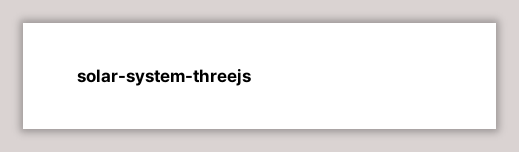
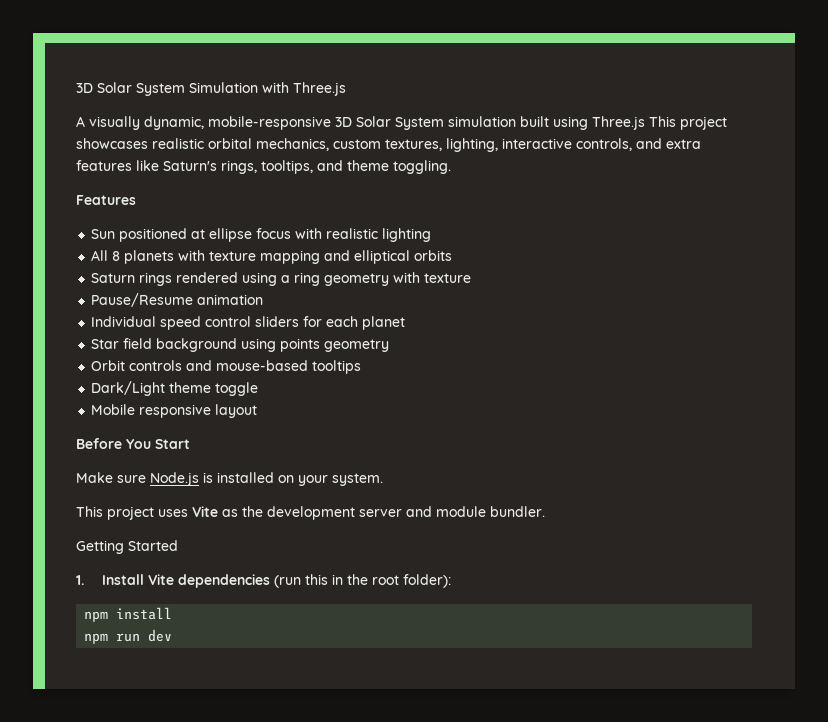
[77,68,251,86] solar-system-threejs -> [76,82,346,96] [76,116,727,130] [76,138,701,152] [76,160,451,174] [76,195,136,205] [91,228,432,242] [91,250,453,264] [91,272,472,286] [91,293,264,307] [91,316,406,330] [91,338,390,352] [91,360,362,374] [91,381,259,396] [91,404,258,418] [76,438,190,449] [76,472,383,486] [76,506,545,520] [76,540,178,554] [76,574,451,588] [84,607,173,622] [84,629,173,644] 3D Solar System Simulation with Three.js // A visually dynamic, mobile-responsive 3D Solar System simulation built using Three.js This project showcases realistic orbital mechanics, custom textures, lighting, interactive controls, and extra features like Saturn's rings, tooltips, and theme toggling. // Features // Sun positioned at ellipse focus with realistic lighting // All 8 planets with texture mapping and elliptical orbits // Saturn rings rendered using a ring geometry with texture // Pause/Resume animation // Individual speed control sliders for each planet // Star field background using points geometry // Orbit controls and mouse-based tooltips // Dark/Light theme toggle // Mobile responsive layout // Before You Start // Make sure Node.js is installed on your system. // This project uses Vite as the development server and module bundler. // Getting Started // 1. Install Vite dependencies (run this in the root folder): // npm install // npm run dev

